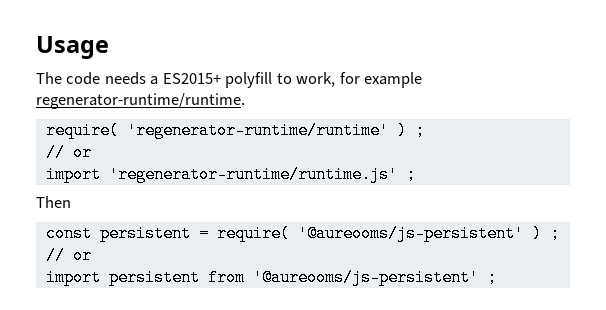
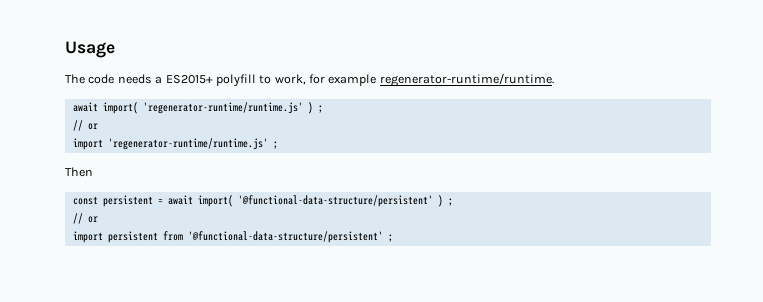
[45,122,389,139] require( 'regenerator-runtime/runtime' -> [72,102,303,114] await import( 'regenerator-runtime/runtime.js'
[216,225,524,242] require( '@aureooms/js-persistent' -> [167,195,433,207] await import( '@functional-data-structure/persistent'
[252,269,479,286] '@aureooms/js-persistent' -> [187,231,383,243] '@functional-data-structure/persistent'

